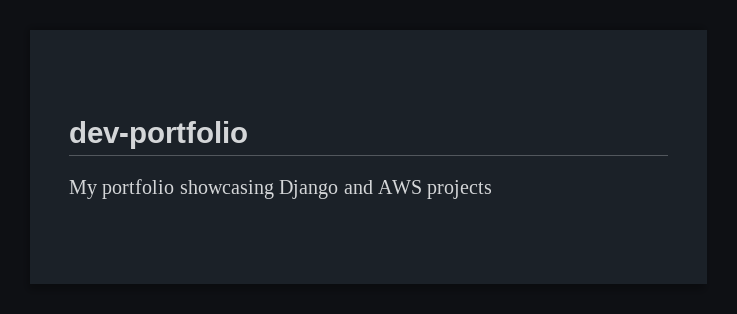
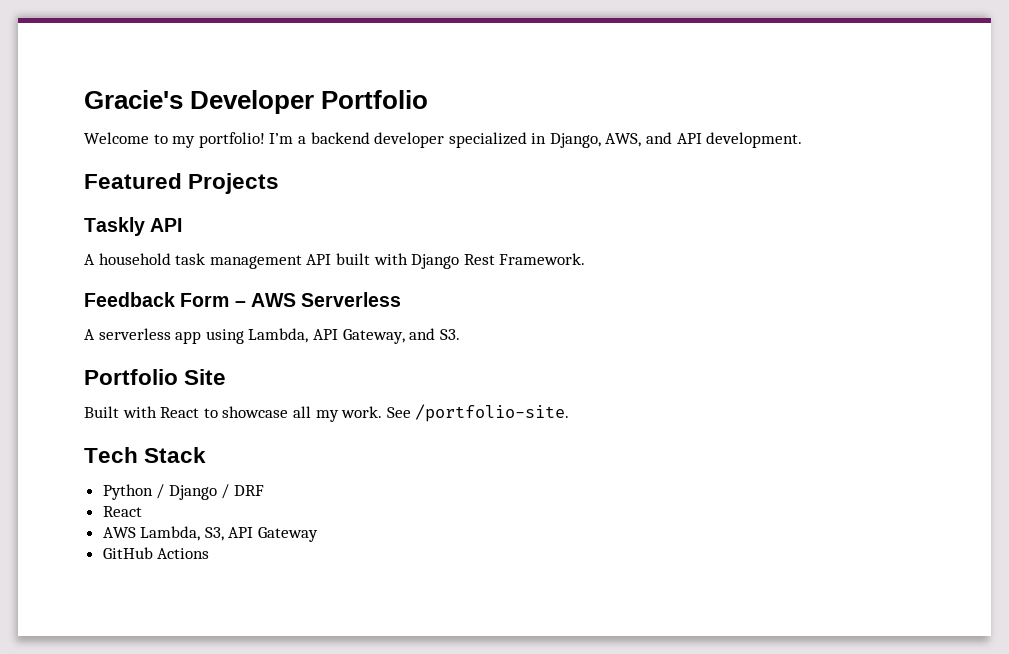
[69,121,248,149] [69,179,493,199] dev-portfolio // My portfolio showcasing Django and AWS projects -> [84,90,429,114] [84,132,803,148] [84,173,280,194] [84,217,183,236] [84,253,586,269] [84,292,402,307] [84,328,460,344] [84,369,227,385] [84,404,570,422] [84,447,207,463] [102,484,265,500] [102,506,142,517] [102,526,319,542] [102,547,210,559] Gracie's Developer Portfolio // Welcome to my portfolio! I’m a backend developer specialized in Django, AWS, and API development. // Featured Projects // Taskly API // A household task management API built with Django Rest Framework. // Feedback Form – AWS Serverless // A serverless app using Lambda, API Gateway, and S3. // Portfolio Site // Built with React to showcase all my work. See /portfolio-site. // Tech Stack // Python / Django / DRF // React // AWS Lambda, S3, API Gateway // GitHub Actions

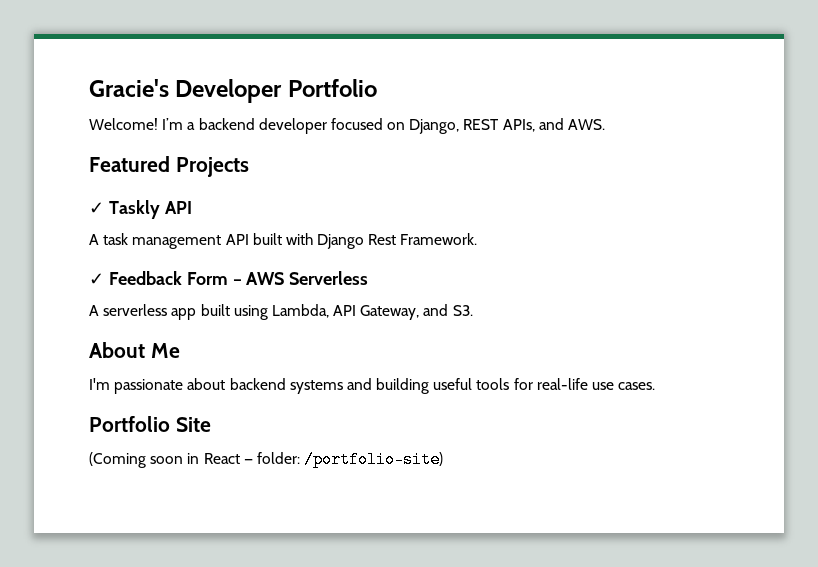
[84,132,803,148] Welcome to my portfolio! I’m a backend developer specialized in Django, AWS, and API development. -> [89,118,606,134] Welcome! I’m a backend developer focused on Django, REST APIs, and AWS.
(280, 183) none -> [89,202,104,214] ✓
[98,253,171,265] household -> (99, 239) none
(586, 259) none -> [89,273,104,285] ✓
(202, 337) none -> [200,304,230,316] built
[84,369,227,385] [84,404,570,422] [84,447,207,463] [102,484,265,500] [102,506,142,517] [102,526,319,542] [102,547,210,559] Portfolio Site // Built with React to showcase all my work. See /portfolio-site. // Tech Stack // Python / Django / DRF // React // AWS Lambda, S3, API Gateway // GitHub Actions -> [89,342,180,358] [89,378,656,394] [89,416,211,432] [89,451,444,468] About Me // I'm passionate about backend systems and building useful tools for real-life use cases. // Portfolio Site // (Coming soon in React — folder: /portfolio-site)

